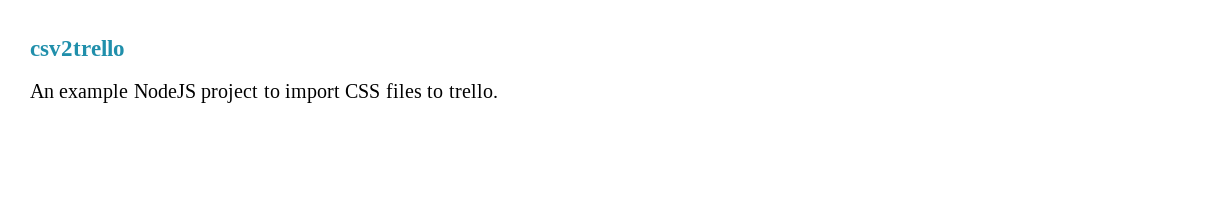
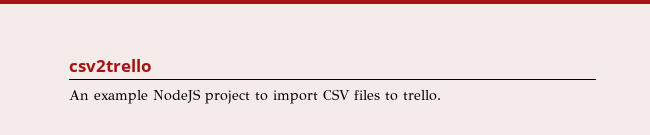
[345,84,381,98] CSS -> [323,89,350,100] CSV

